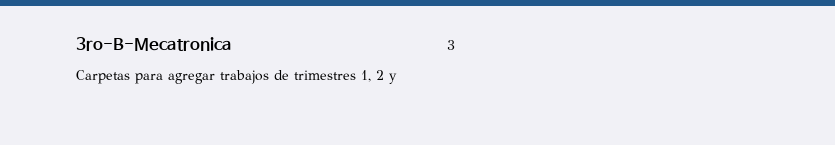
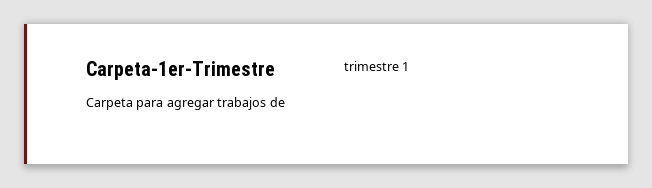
[76,37,232,51] [76,70,130,84] 3ro-B-Mecatronica // Carpetas -> [86,61,275,80] [86,98,133,110] Carpeta-1er-Trimestre // Carpeta
[294,70,397,84] [447,40,455,50] trimestres 1, 2 y 3 -> [344,61,410,71] trimestre 1

